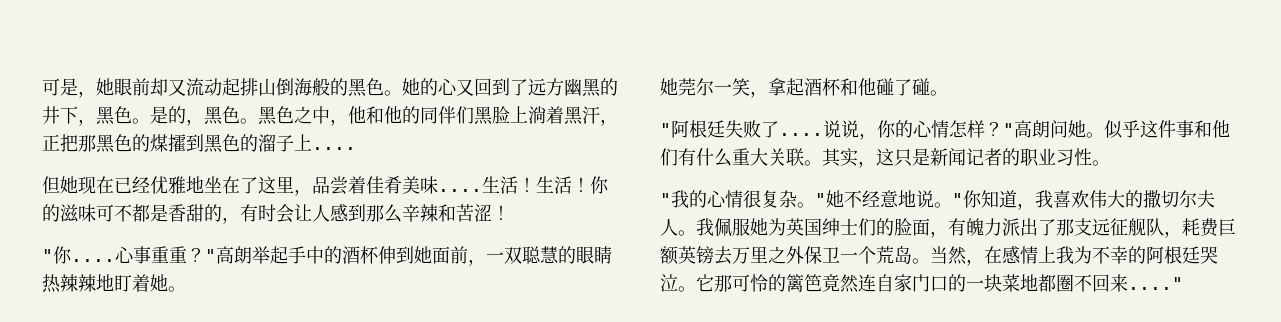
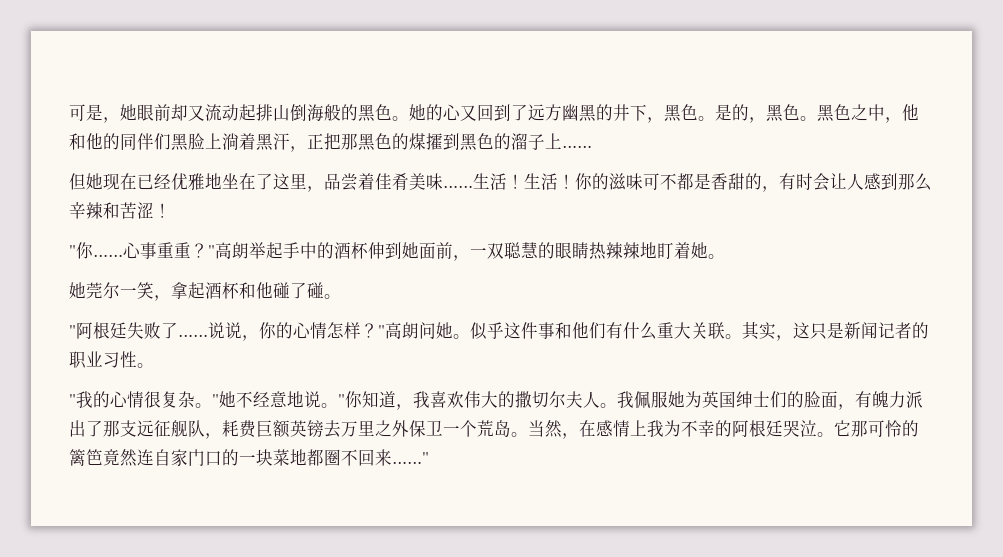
[312,147,356,150] .... -> [562,145,592,148] ……
[438,189,482,192] .... -> [443,185,473,188] ……
[71,259,115,262] .... -> [93,254,123,257] ……
[779,133,823,136] .... -> [178,334,208,337] ……
[1128,277,1183,290] ...." -> [392,452,429,464] ……"

